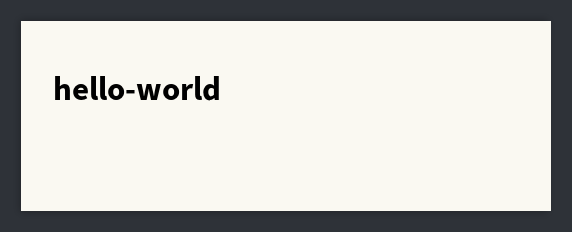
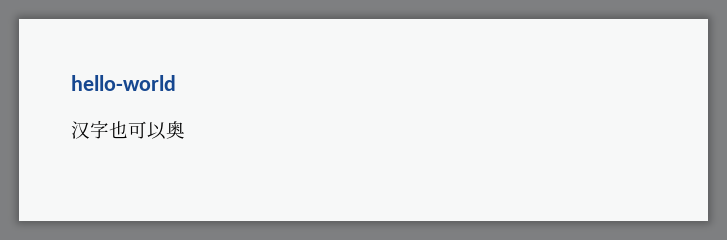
(221, 88) none -> [71,120,185,140] // 汉字也可以奥

